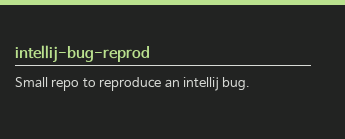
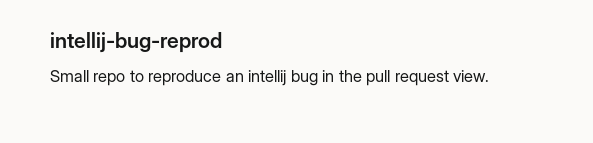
[222,77,251,91] bug. -> [290,70,490,86] bug in the pull request view.

